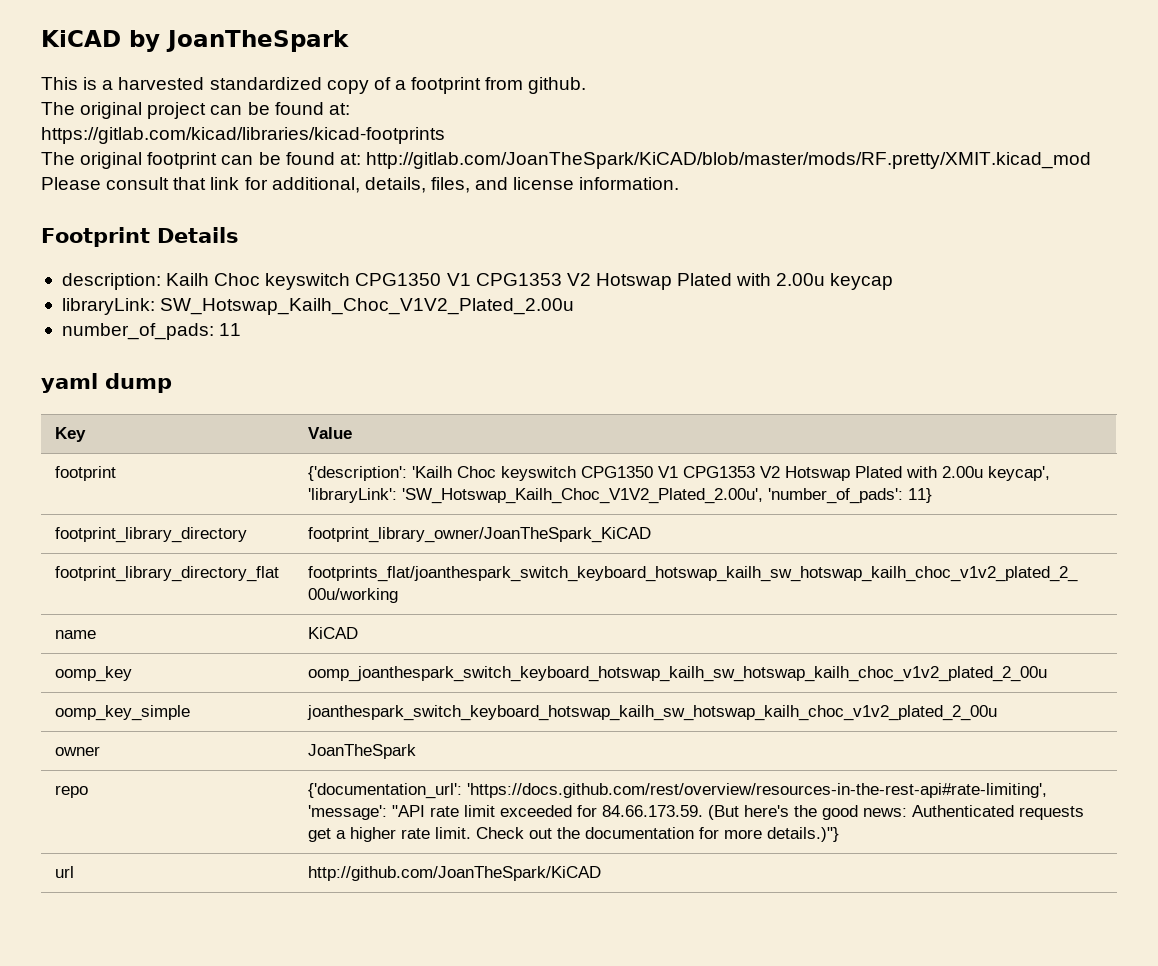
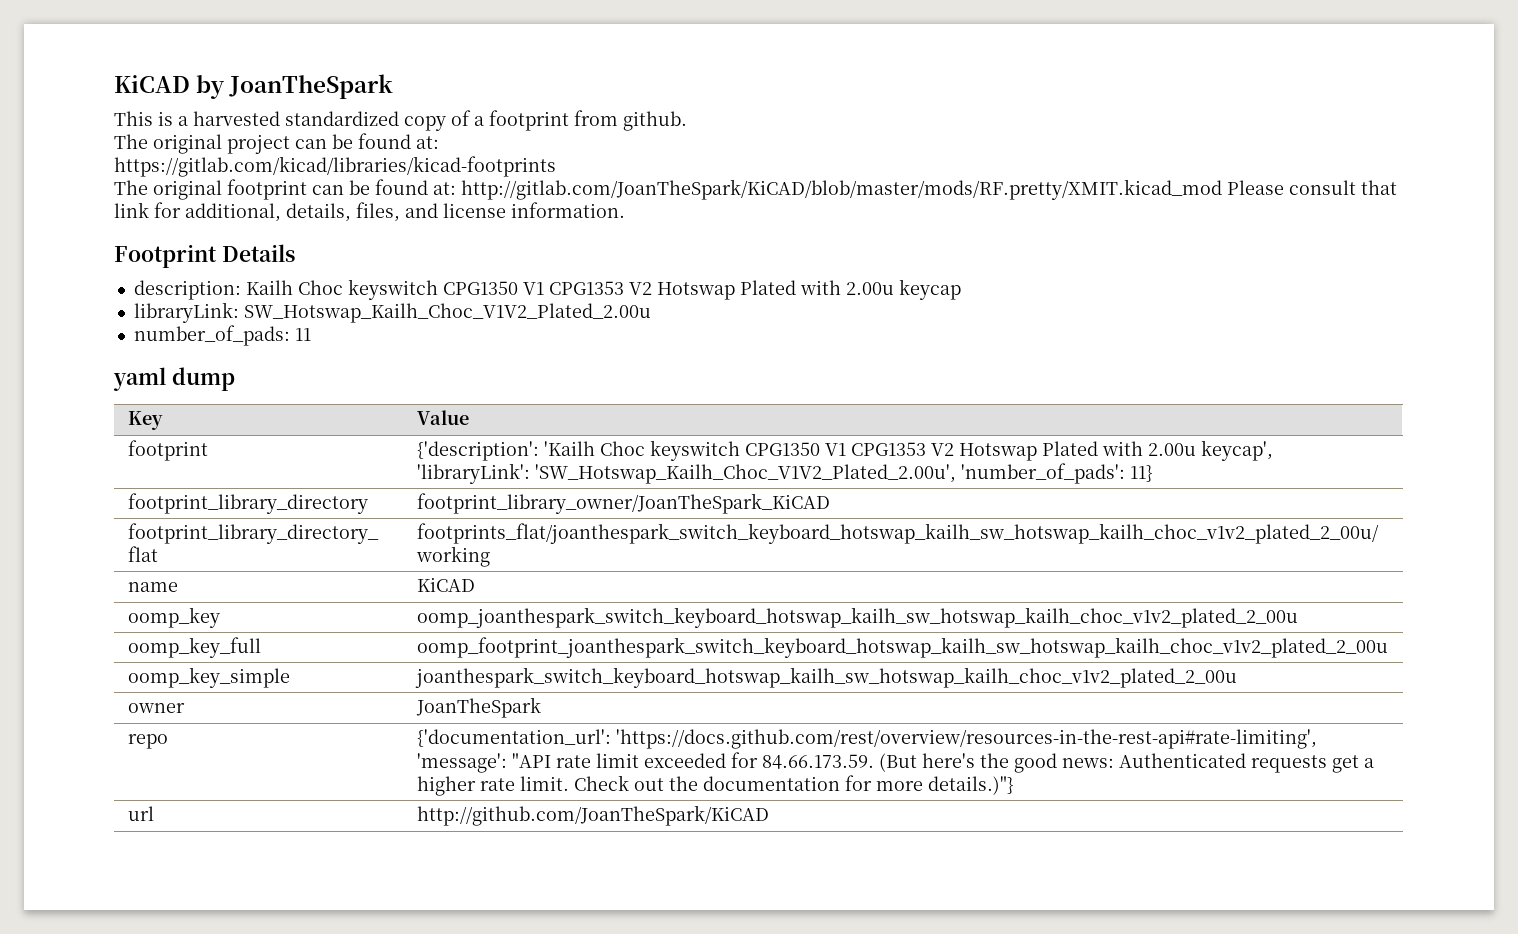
(1048, 674) none -> [127,637,261,658] [416,637,1388,658] // oomp_key_full | oomp_footprint_joanthespark_switch_keyboard_hotswap_kailh_sw_hotswap_kailh_choc_v1v2_plated_2_00u

